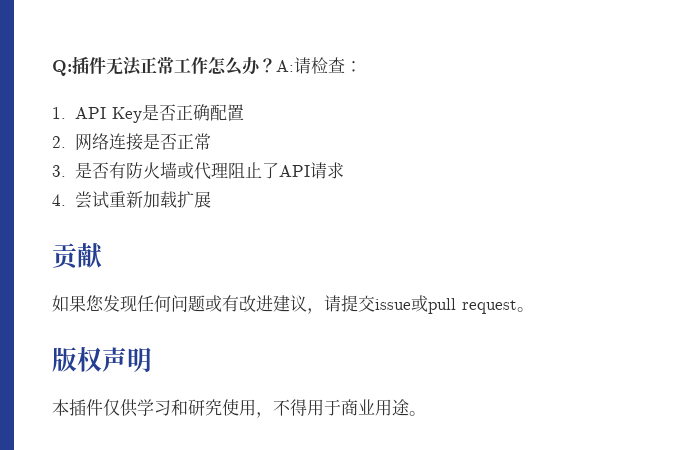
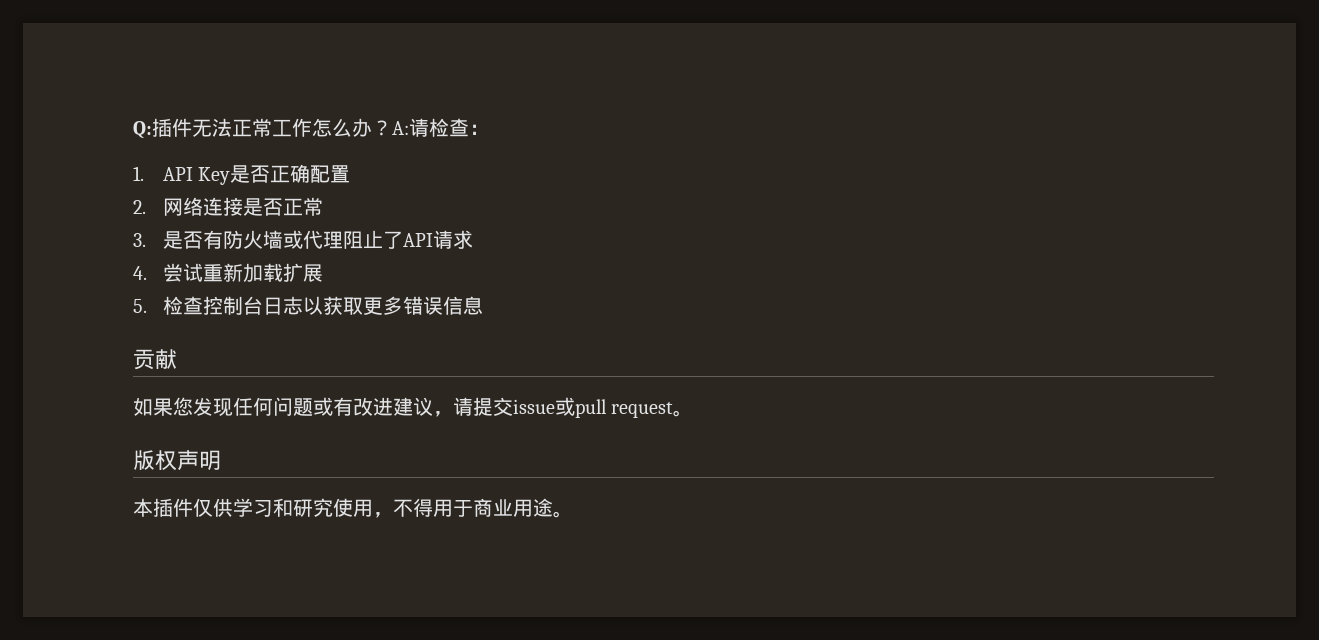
(212, 199) none -> [133,296,483,315] // 5.检查控制台日志以获取更多错误信息

